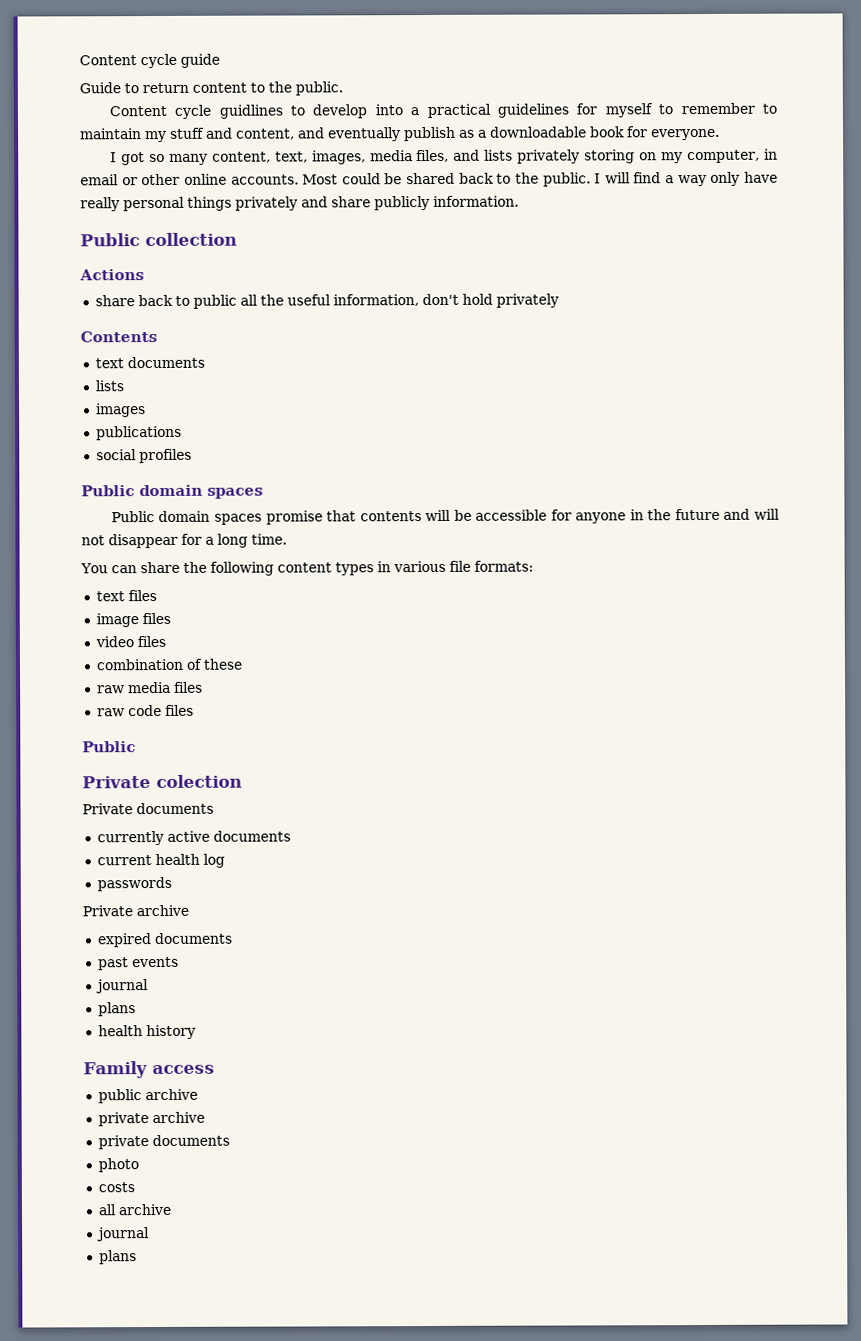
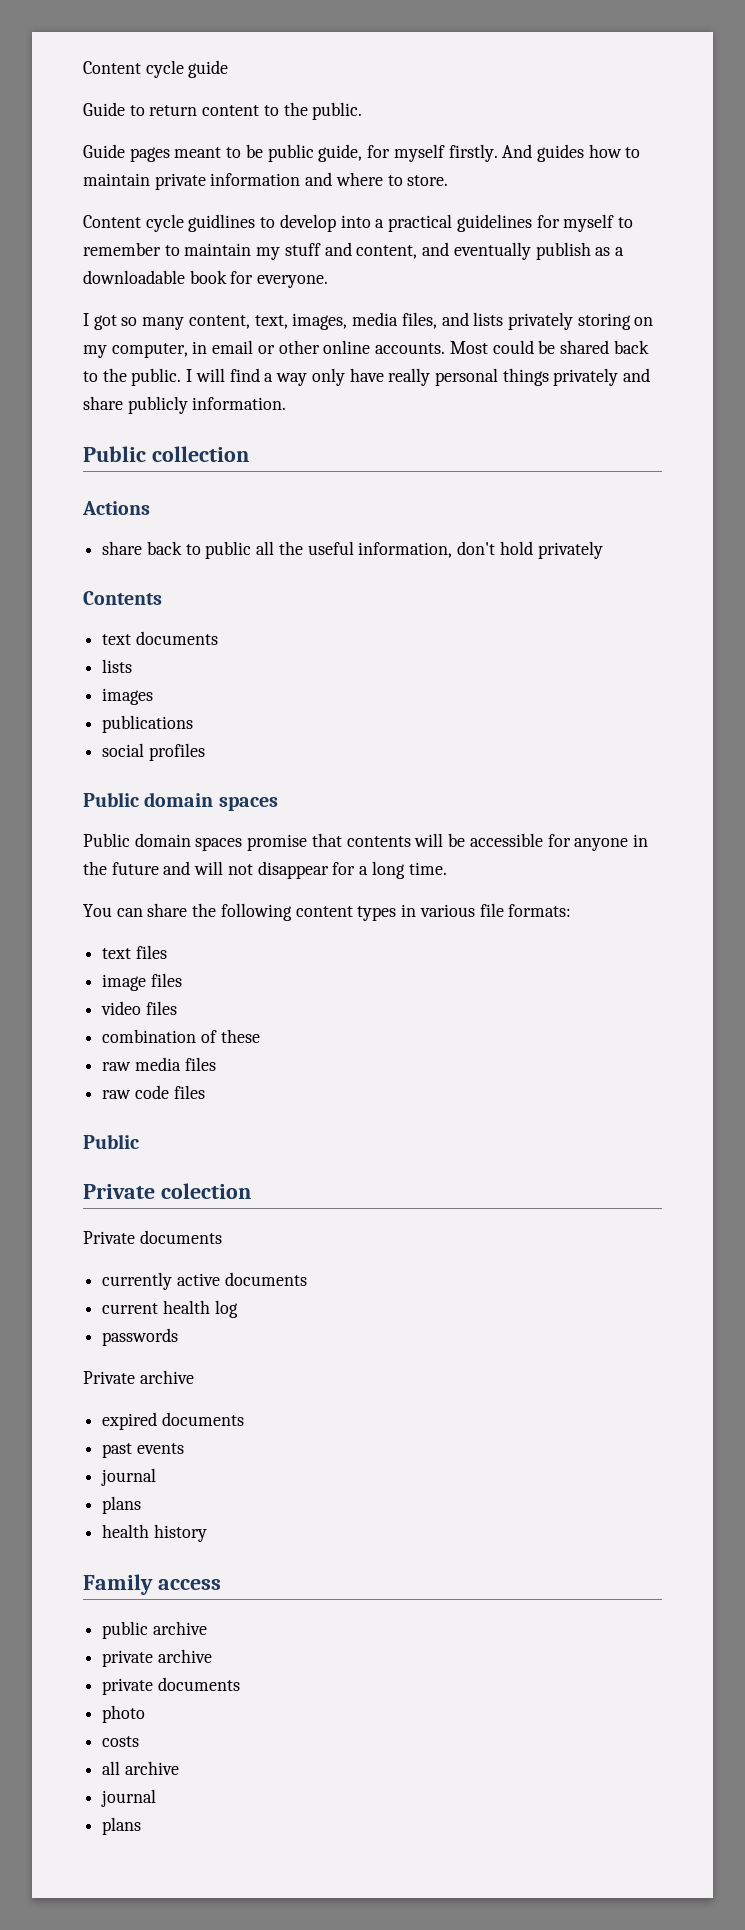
(343, 88) none -> [83,144,641,162] [83,172,449,190] // Guide pages meant to be public guide, for myself firstly. And guides how to maintain private information and where to store.

